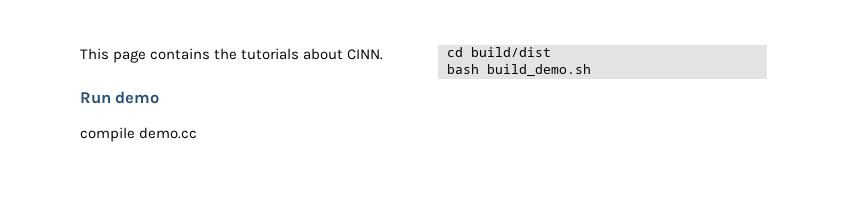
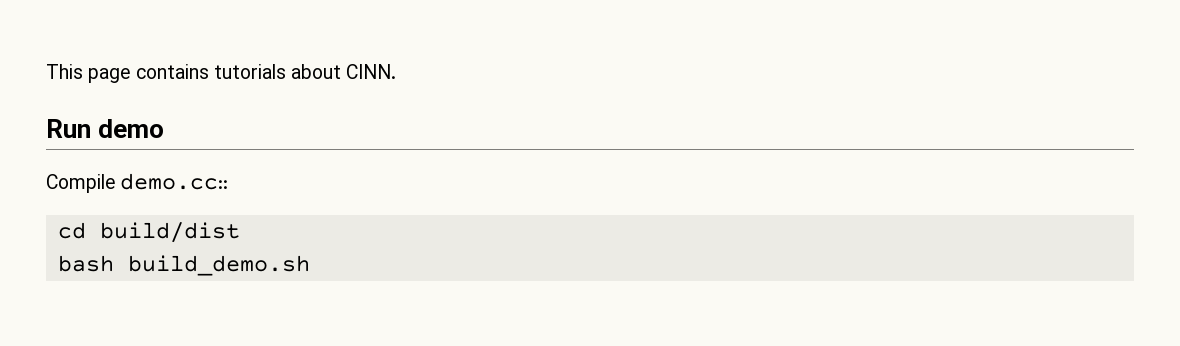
[214,48,238,60] the -> (209, 71) none
[80,127,198,142] compile demo.cc -> [46,173,229,193] Compile demo.cc::

